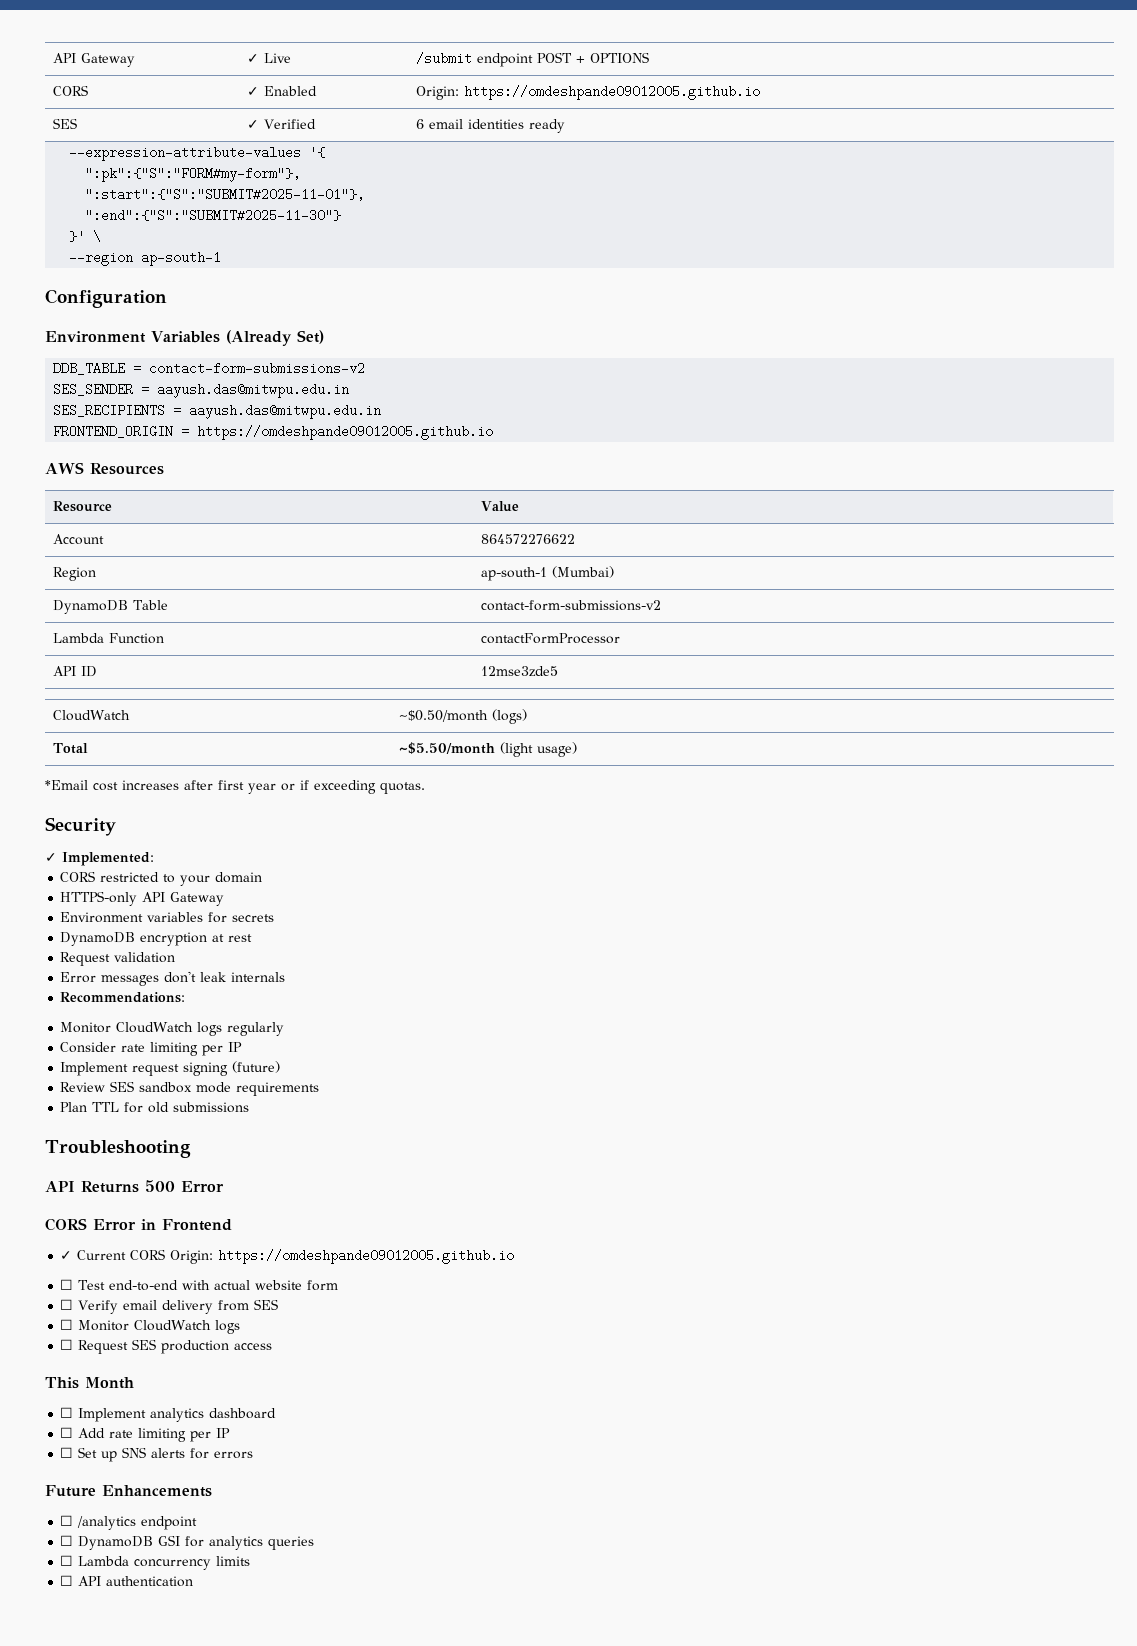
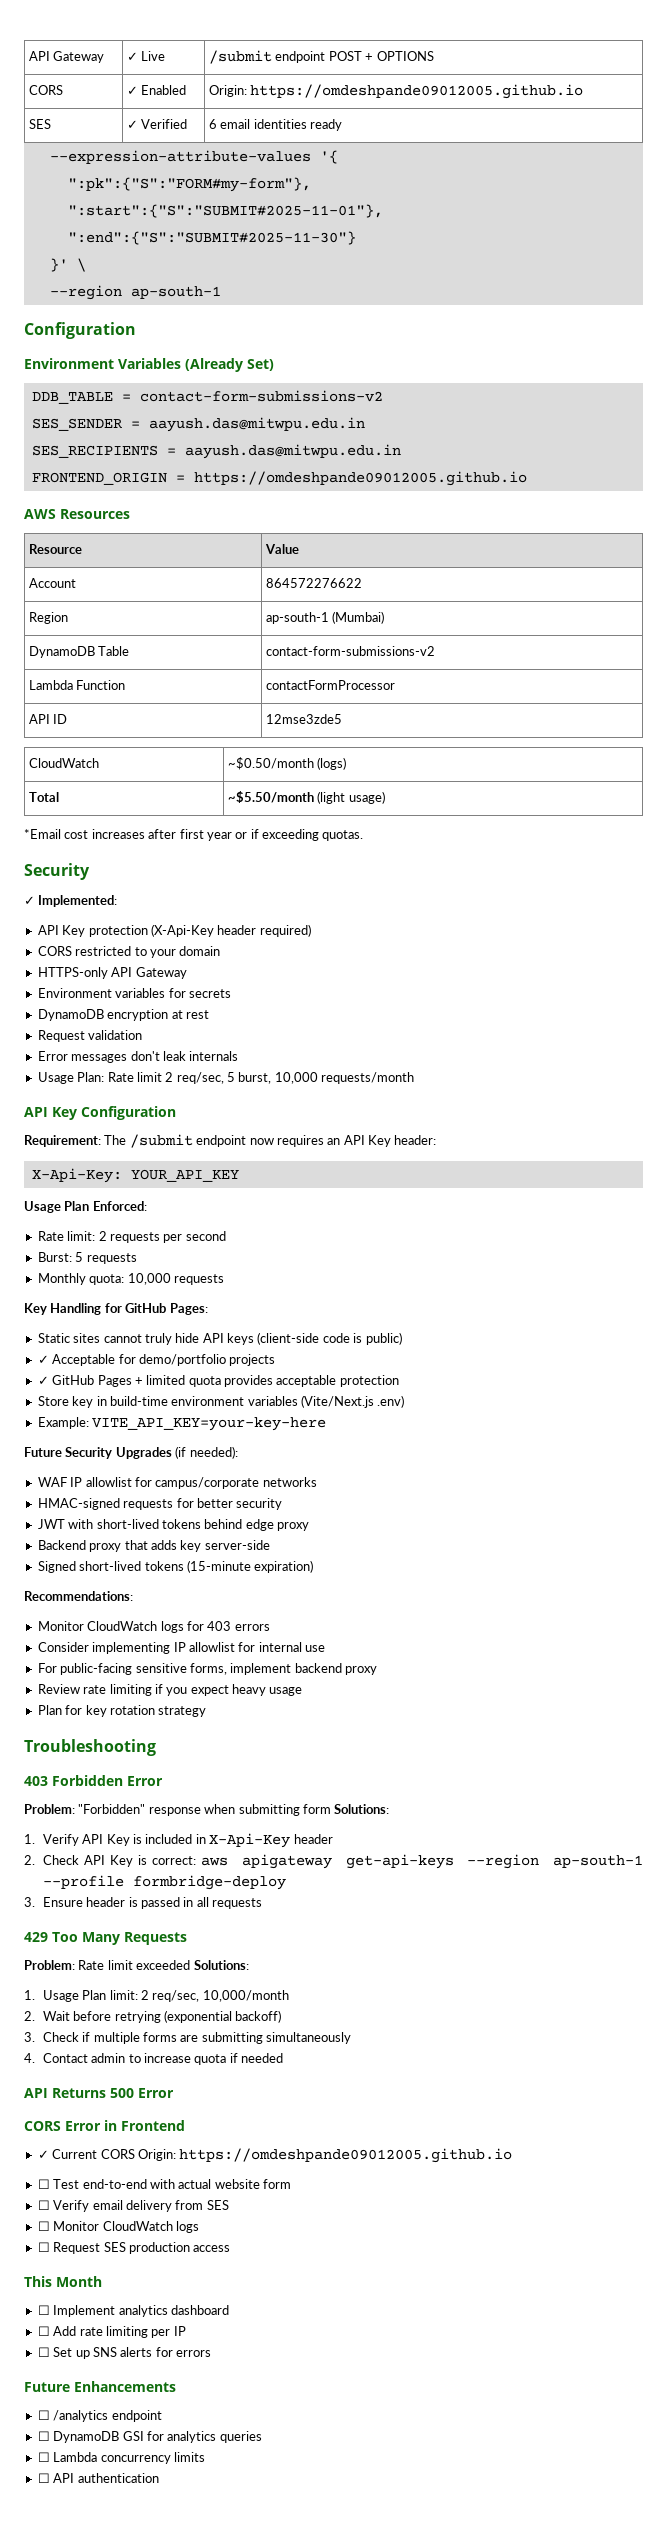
(154, 859) none -> [37,924,311,937] // API Key protection (X-Api-Key header required)
[60,992,186,1003] [60,1022,285,1036] [60,1042,243,1056] [60,1061,281,1076] [60,1081,320,1096] [60,1102,250,1113] [45,1140,191,1158] Recommendations: // Monitor CloudWatch logs regularly // Consider rate limiting per IP // Implement request signing (future) // Review SES sandbox mode requirements // Plan TTL for old submissions // Troubleshooting -> [37,1072,415,1084] [24,1106,176,1120] [24,1134,437,1148] [31,1168,239,1183] [24,1201,147,1213] [37,1231,226,1243] [37,1252,137,1264] [37,1273,224,1285] [24,1303,208,1315] [37,1332,402,1345] [37,1354,276,1366] [37,1375,399,1387] [37,1395,405,1408] [37,1417,327,1431] [24,1446,238,1459] [37,1477,317,1489] [37,1498,283,1510] [37,1519,309,1531] [37,1540,270,1552] [37,1560,314,1573] [24,1591,133,1601] [37,1621,270,1633] [37,1642,325,1654] [37,1663,377,1675] [37,1684,303,1696] [37,1705,207,1717] [24,1739,156,1756] [24,1775,163,1786] [24,1804,390,1816] [24,1833,333,1848] [24,1854,643,1869] [42,1875,286,1890] [24,1897,263,1909] [24,1932,187,1945] [24,1960,249,1970] [24,1990,289,2002] [24,2010,282,2023] [24,2032,352,2044] [24,2053,284,2065] Usage Plan: Rate limit 2 req/sec, 5 burst, 10,000 requests/month // API Key Configuration // Requirement: The /submit endpoint now requires an API Key header: // X-Api-Key: YOUR_API_KEY // Usage Plan Enforced: // Rate limit: 2 requests per second // Burst: 5 requests // Monthly quota: 10,000 requests // Key Handling for GitHub Pages: // Static sites cannot truly hide API keys (client-side code is public) // ✓ Acceptable for demo/portfolio projects // ✓ GitHub Pages + limited quota provides acceptable protection // Store key in build-time environment variables (Vite/Next.js .env) // Example: VITE_API_KEY=your-key-here // Future Security Upgrades (if needed): // WAF IP allowlist for campus/corporate networks // HMAC-signed requests for better security // JWT with short-lived tokens behind edge proxy // Backend proxy that adds key server-side // Signed short-lived tokens (15-minute expiration) // Recommendations: // Monitor CloudWatch logs for 403 errors // Consider implementing IP allowlist for internal use // For public-facing sensitive forms, implement backend proxy // Review rate limiting if you expect heavy usage // Plan for key rotation strategy // Troubleshooting // 403 Forbidden Error // Problem: "Forbidden" response when submitting form Solutions: // 1. Verify API Key is included in X-Api-Key header // 2. Check API Key is correct: aws apigateway get-api-keys --region ap-south-1 --profile formbridge-deploy // 3. Ensure header is passed in all requests // 429 Too Many Requests // Problem: Rate limit exceeded Solutions: // 1. Usage Plan limit: 2 req/sec, 10,000/month // 2. Wait before retrying (exponential backoff) // 3. Check if multiple forms are submitting simultaneously // 4. Contact admin to increase quota if needed

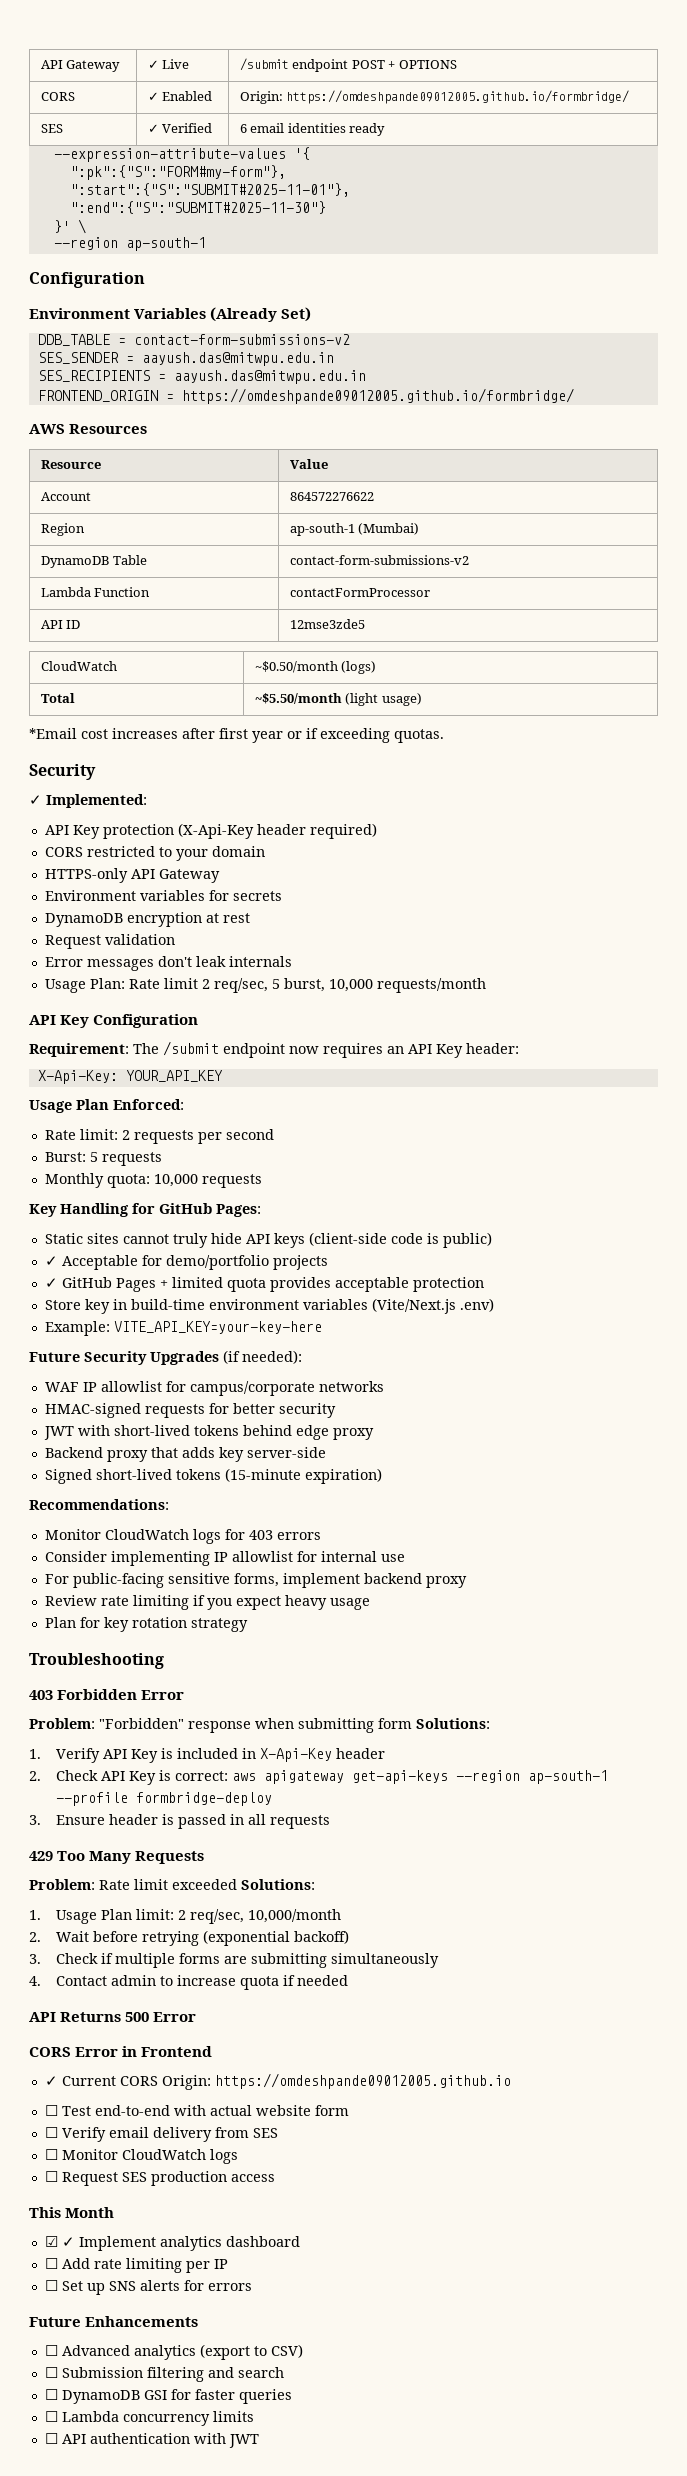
[250,84,584,99] https://omdeshpande09012005.github.io -> [286,90,630,104] https://omdeshpande09012005.github.io/formbridge/
[193,471,527,486] https://omdeshpande09012005.github.io -> [181,388,574,404] https://omdeshpande09012005.github.io/formbridge/
[37,2305,50,2315] ☐ -> [44,2236,75,2247] ☑ ✓
[53,2410,162,2422] /analytics endpoint -> [61,2344,303,2360] [44,2367,284,2382] Advanced analytics (export to CSV) // ☐ Submission filtering and search
[167,2431,217,2443] analytics -> [194,2389,235,2400] faster
(159, 2478) none -> [193,2433,259,2448] with JWT

